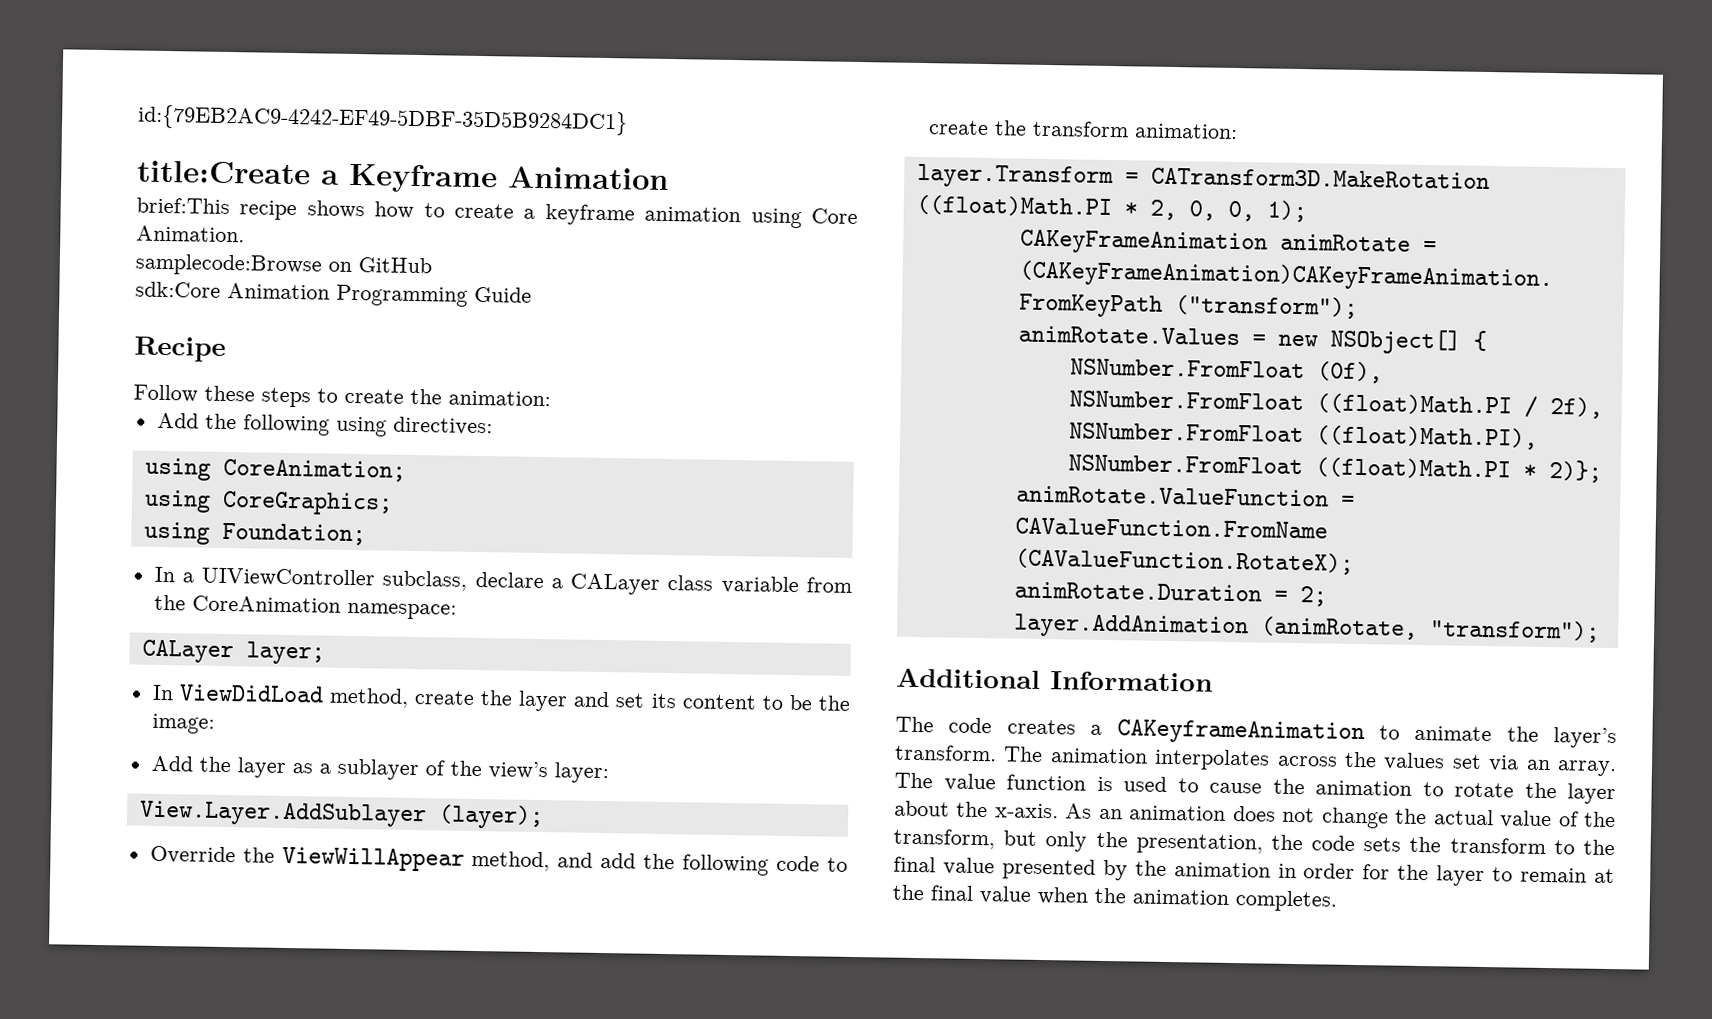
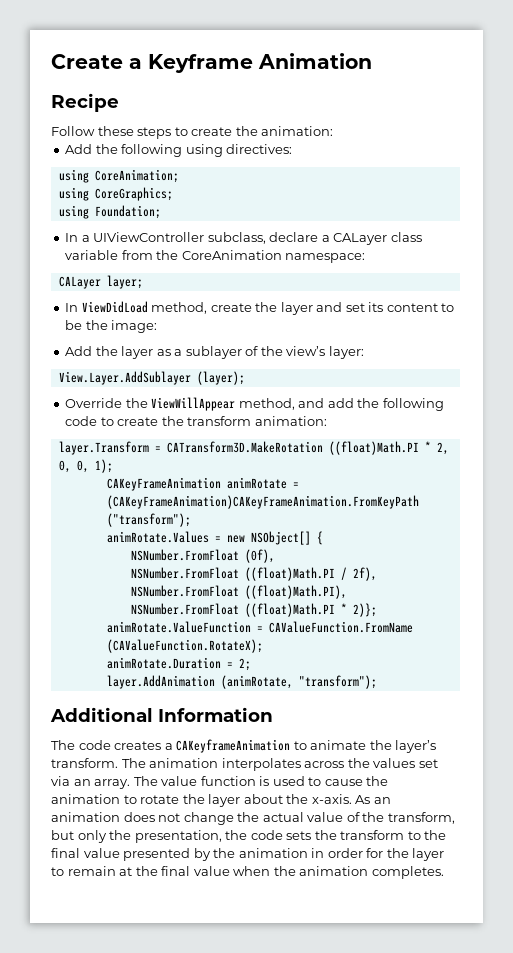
[137,104,628,136] [137,160,311,185] id:{79EB2AC9-4242-EF49-5DBF-35D5B9284DC1} // title:Create -> [51,54,123,69] Create
[136,197,858,229] [136,225,245,243] [135,253,432,277] [135,281,532,307] // brief:This recipe shows how to create a keyframe animation using Core Animation. // samplecode:Browse on GitHub // sdk:Core Animation Programming Guide -> (372, 61) none

